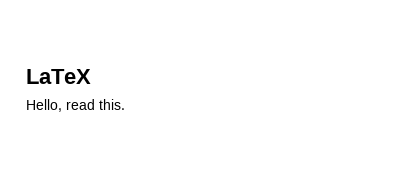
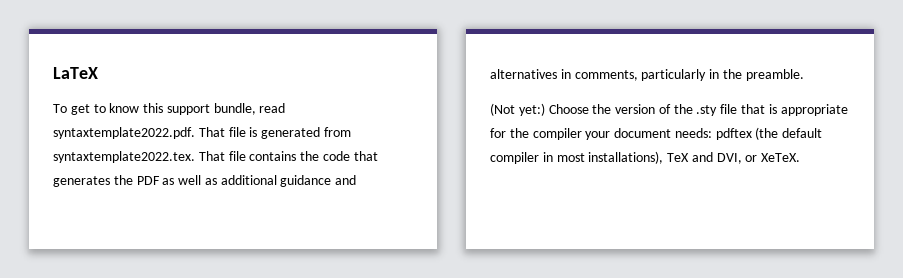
[26,99,125,112] Hello, read this. -> [53,103,286,115] [53,127,351,139] [53,151,378,163] [53,175,357,187] [490,69,804,81] [490,103,848,116] [490,127,823,140] [490,151,801,164] To get to know this support bundle, read syntaxtemplate2022.pdf. That file is generated from syntaxtemplate2022.tex. That file contains the code that generates the PDF as well as additional guidance and alternatives in comments, particularly in the preamble. // (Not yet:) Choose the version of the .sty file that is appropriate for the compiler your document needs: pdftex (the default compiler in most installations), TeX and DVI, or XeTeX.

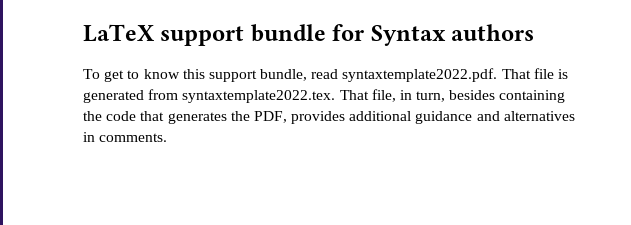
(98, 73) none -> [160,24,535,46] support bundle for Syntax authors
[228,151,297,161] file contains -> [371,89,566,103] file, in turn, besides containing
[136,175,217,185] PDF as well as -> [253,111,346,124] PDF, provides
[574,69,804,81] [490,103,848,116] [490,127,823,140] [490,151,801,164] comments, particularly in the preamble. // (Not yet:) Choose the version of the .sty file that is appropriate for the compiler your document needs: pdftex (the default compiler in most installations), TeX and DVI, or XeTeX. -> [99,133,168,142] comments.

